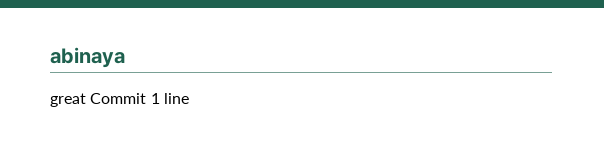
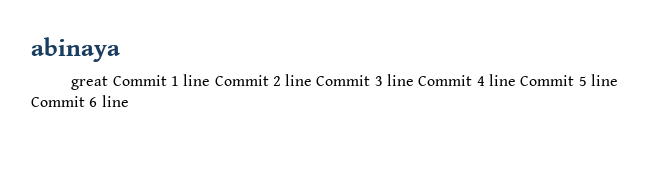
(189, 98) none -> [214,74,619,86] [31,95,129,107] Commit 2 line Commit 3 line Commit 4 line Commit 5 line Commit 6 line

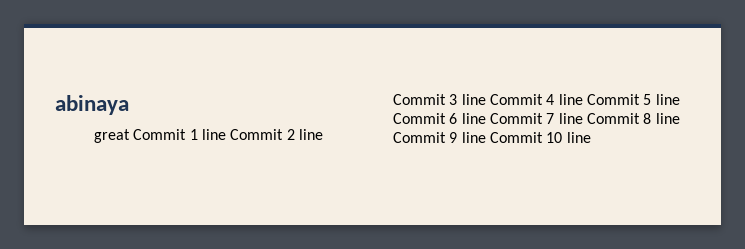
(129, 101) none -> [489,113,680,124] [393,132,591,143] Commit 7 line Commit 8 line Commit 9 line Commit 10 line

